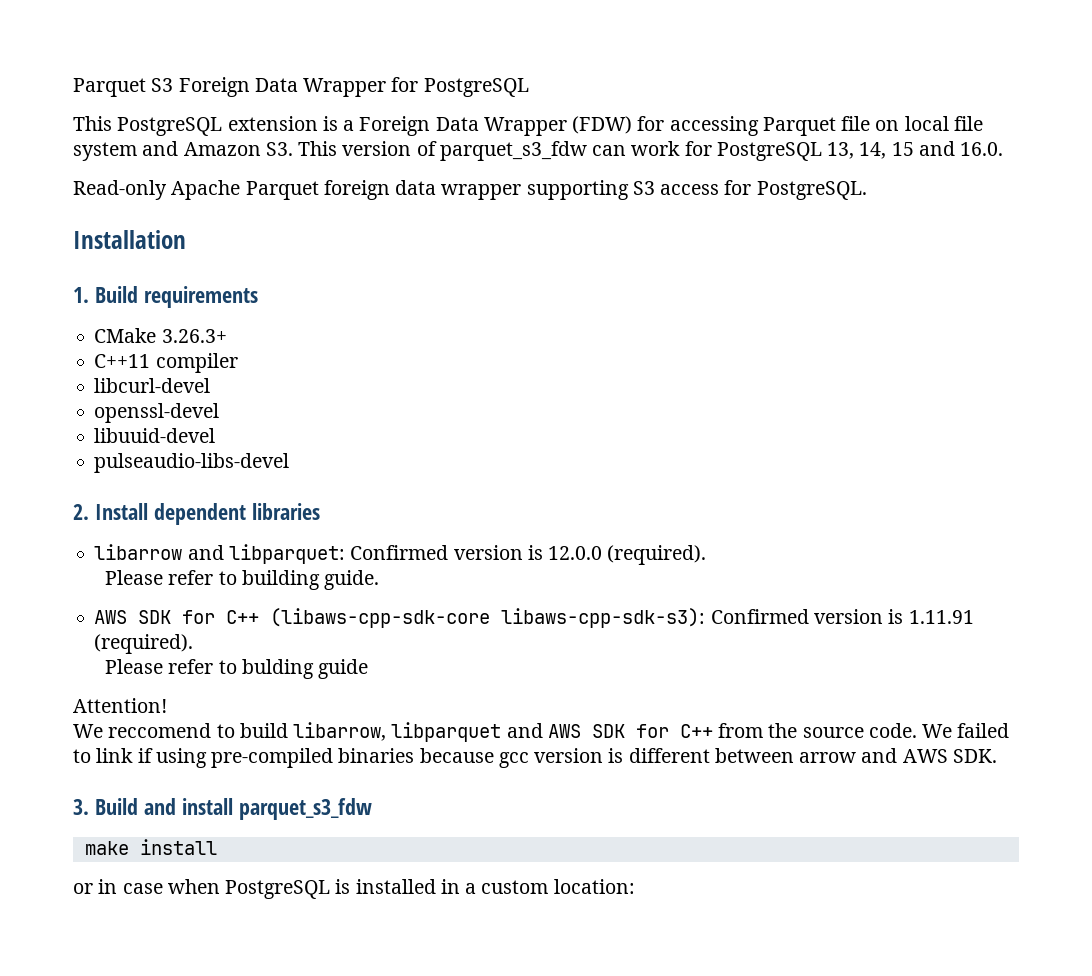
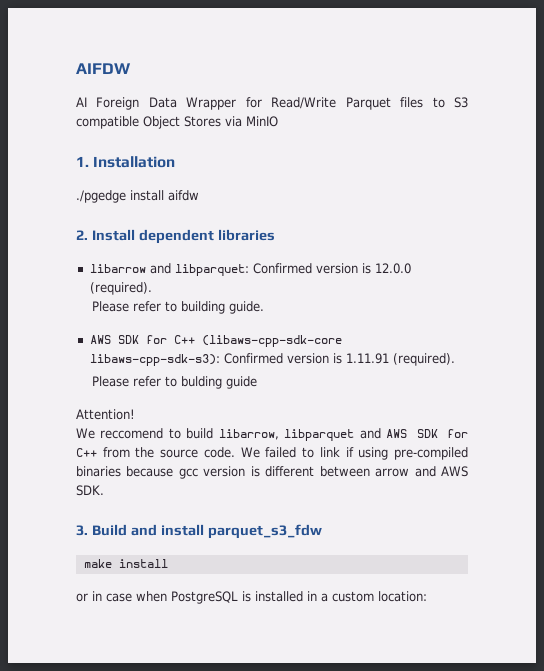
[73,78,174,97] Parquet S3 -> [76,63,131,74] [76,97,87,107] AIFDW // AI
[423,78,529,97] [73,116,983,136] [73,141,1004,161] [73,180,867,200] [73,230,186,249] [73,286,258,308] [94,328,227,343] [94,353,238,373] [94,378,211,393] [94,403,220,423] [94,428,216,443] [94,453,290,473] PostgreSQL // This PostgreSQL extension is a Foreign Data Wrapper (FDW) for accessing Parquet file on local file system and Amazon S3. This version of parquet_s3_fdw can work for PostgreSQL 13, 14, 15 and 16.0. // Read-only Apache Parquet foreign data wrapper supporting S3 access for PostgreSQL. // Installation // 1. Build requirements // CMake 3.26.3+ // C++11 compiler // libcurl-devel // openssl-devel // libuuid-devel // pulseaudio-libs-devel -> [271,97,469,110] [76,116,278,129] [76,156,176,168] [76,190,199,203] Read/Write Parquet files to S3 compatible Object Stores via MinIO // 1. Installation // ./pgedge install aifdw

